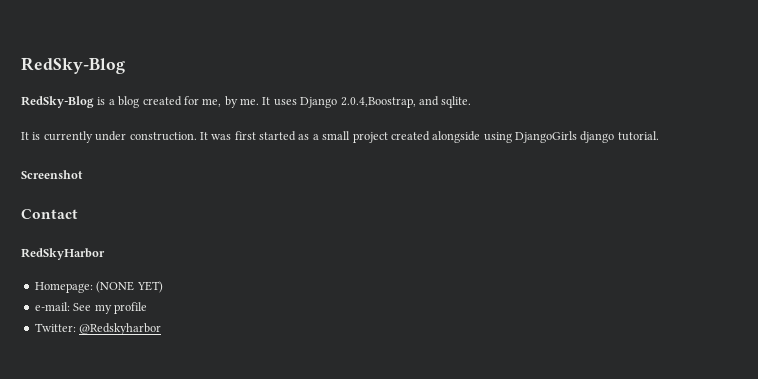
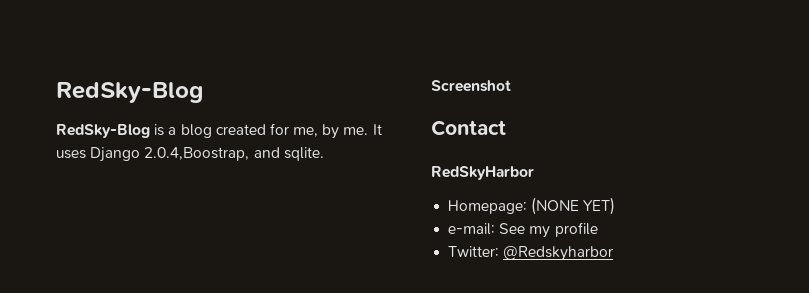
[21,131,659,143] // It is currently under construction. It was first started as a small project created alongside using DjangoGirls django tutorial. -> (324, 154) none

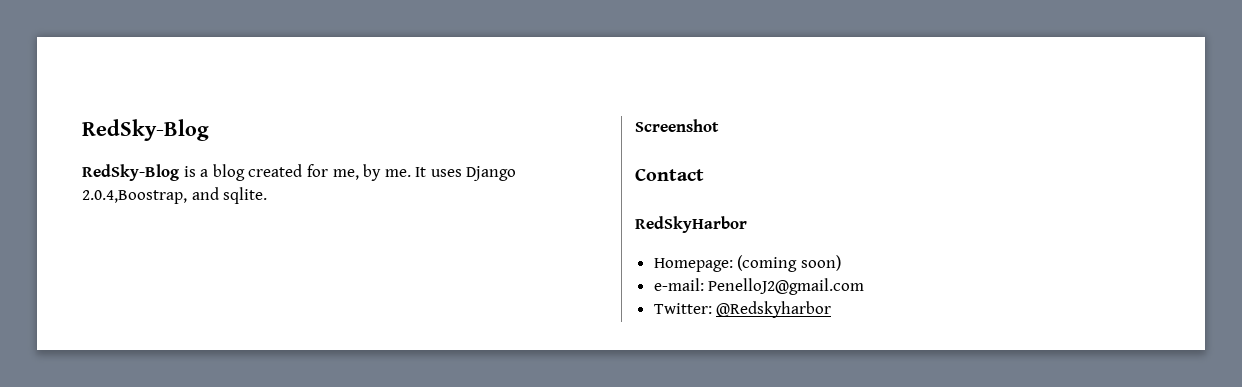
[531,197,616,215] (NONE YET) -> [737,255,841,272] (coming soon)
[499,222,598,238] See my profile -> [708,278,865,295] PenelloJ2@gmail.com

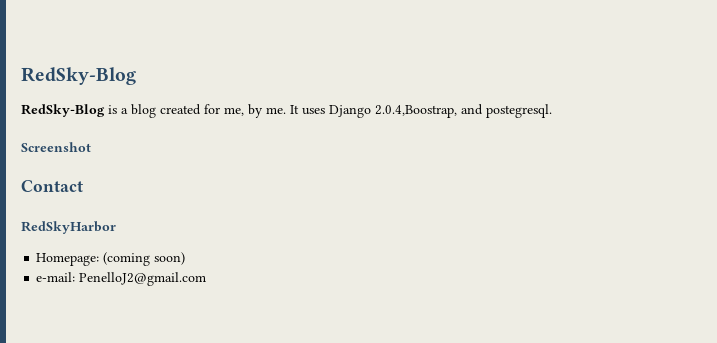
[223,187,268,204] sqlite. -> [486,104,552,118] postegresql.
[653,301,832,318] // Twitter: @Redskyharbor -> (207, 279) none

